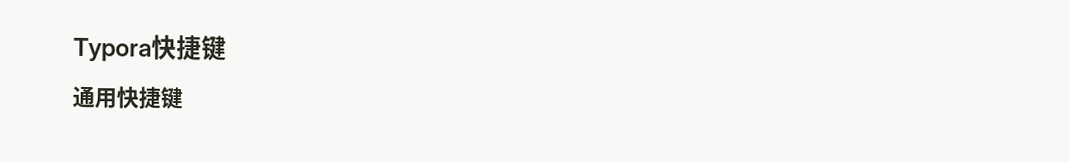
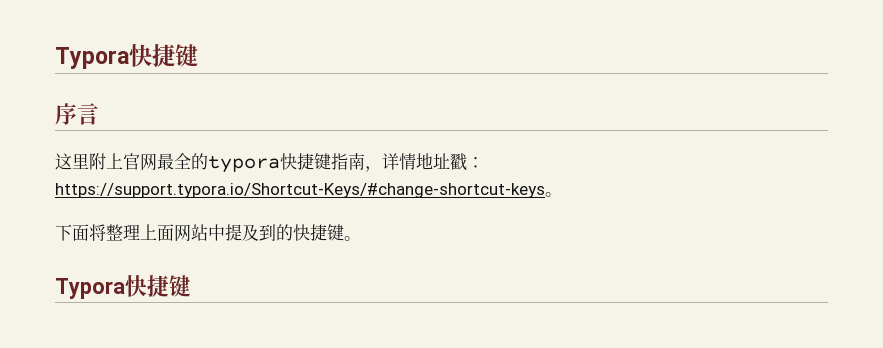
[72,85,117,109] 通用 -> [55,103,99,125] [55,153,484,173] [55,183,562,198] [55,224,361,242] [55,278,125,299] 序言 // 这里附上官网最全的typora快捷键指南，详情地址戳：https://support.typora.io/Shortcut-Keys/#change-shortcut-keys。 // 下面将整理上面网站中提及到的快捷键。 // Typora

